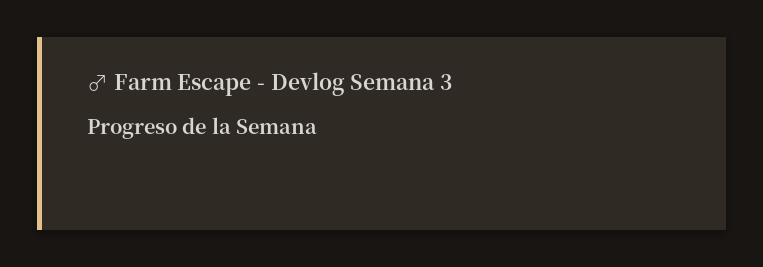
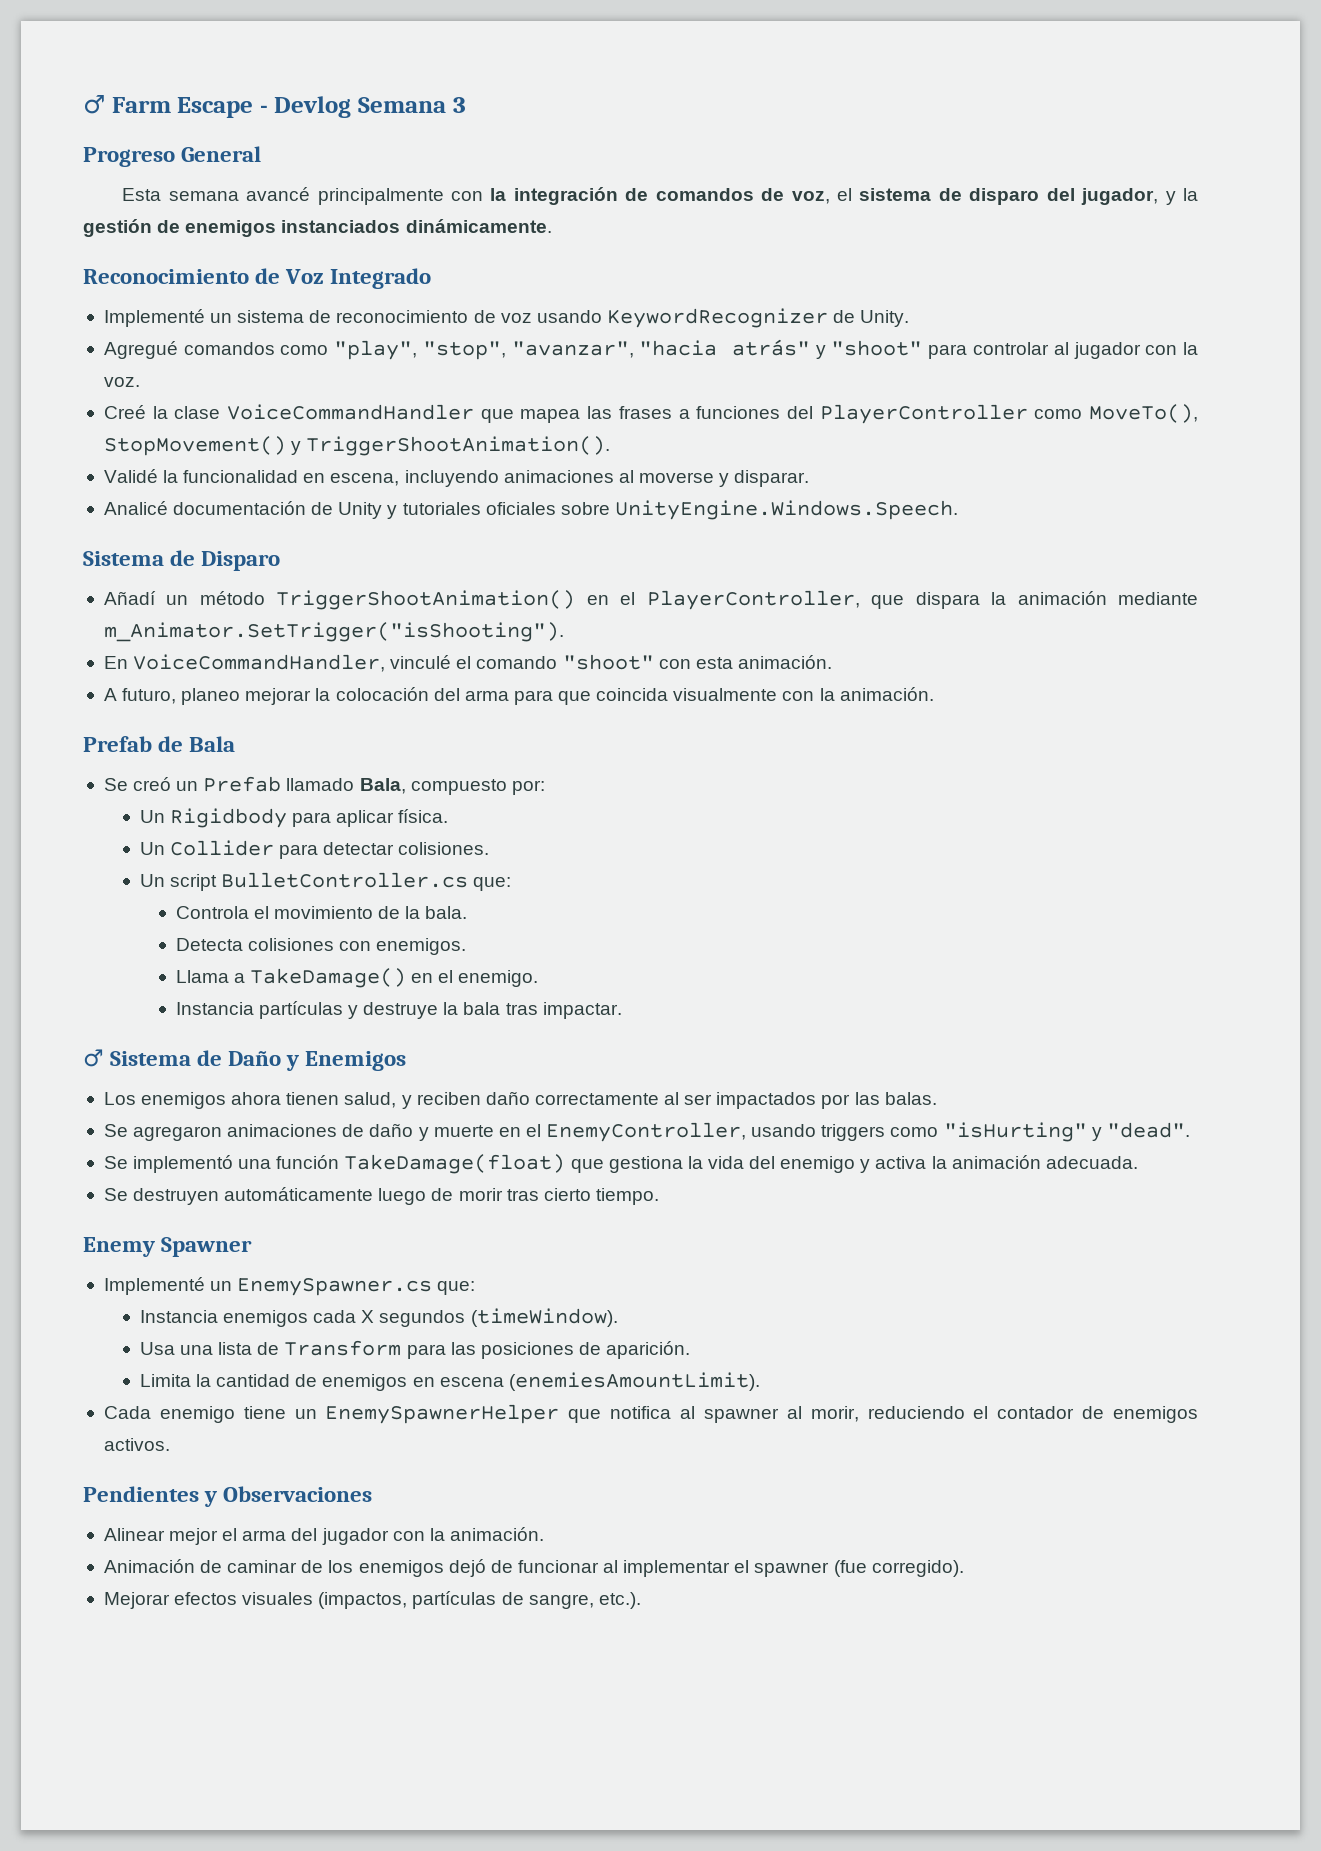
[182,117,318,134] de la Semana -> [181,146,262,162] [122,187,1198,205] [83,219,552,237] [83,268,432,289] [103,308,910,328] [103,339,1198,360] [103,377,140,387] [103,404,1199,424] [103,436,611,456] [103,469,810,487] [103,500,958,520] [83,550,281,571] [103,590,1199,610] [103,622,564,642] [103,654,832,672] [103,687,934,705] [83,736,236,752] [103,776,545,795] [139,808,449,828] [139,840,490,859] [139,872,512,891] [175,906,468,919] [175,938,467,955] [175,968,539,988] [175,1001,622,1019] [83,1049,407,1071] [103,1091,937,1109] [103,1122,1190,1142] [103,1154,1138,1174] [103,1187,659,1205] [83,1237,253,1257] [103,1277,476,1296] [139,1308,618,1327] [139,1340,691,1359] [139,1372,760,1391] [103,1404,1198,1424] [103,1438,170,1451] [83,1486,373,1507] [103,1527,544,1545] [103,1559,964,1577] [103,1591,641,1609] General // Esta semana avancé principalmente con la integración de comandos de voz, el sistema de disparo del jugador, y la gestión de enemigos instanciados dinámicamente. // Reconocimiento de Voz Integrado // Implementé un sistema de reconocimiento de voz usando KeywordRecognizer de Unity. // Agregué comandos como "play", "stop", "avanzar", "hacia atrás" y "shoot" para controlar al jugador con la voz. // Creé la clase VoiceCommandHandler que mapea las frases a funciones del PlayerController como MoveTo(), StopMovement() y TriggerShootAnimation(). // Validé la funcionalidad en escena, incluyendo animaciones al moverse y disparar. // Analicé documentación de Unity y tutoriales oficiales sobre UnityEngine.Windows.Speech. // Sistema de Disparo // Añadí un método TriggerShootAnimation() en el PlayerController, que dispara la animación mediante m_Animator.SetTrigger("isShooting"). // En VoiceCommandHandler, vinculé el comando "shoot" con esta animación. // A futuro, planeo mejorar la colocación del arma para que coincida visualmente con la animación. // Prefab de Bala // Se creó un Prefab llamado Bala, compuesto por: // Un Rigidbody para aplicar física. // Un Collider para detectar colisiones. // Un script BulletController.cs que: // Controla el movimiento de la bala. // Detecta colisiones con enemigos. // Llama a TakeDamage() en el enemigo. // Instancia partículas y destruye la bala tras impactar. // ♂ Sistema de Daño y Enemigos // Los enemigos ahora tienen salud, y reciben daño correctamente al ser impactados por las balas. // Se agregaron animaciones de daño y muerte en el EnemyController, usando triggers como "isHurting" y "dead". // Se implementó una función TakeDamage(float) que gestiona la vida del enemigo y activa la animación adecuada. // Se destruyen automáticamente luego de morir tras cierto tiempo. // Enemy Spawner // Implementé un EnemySpawner.cs que: // Instancia enemigos cada X segundos (timeWindow). // Usa una lista de Transform para las posiciones de aparición. // Limita la cantidad de enemigos en escena (enemiesAmountLimit). // Cada enemigo tiene un EnemySpawnerHelper que notifica al spawner al morir, reduciendo el contador de enemigos activos. // Pendientes y Observaciones // Alinear mejor el arma del jugador con la animación. // Animación de caminar de los enemigos dejó de funcionar al implementar el spawner (fue corregido). // Mejorar efectos visuales (impactos, partículas de sangre, etc.).

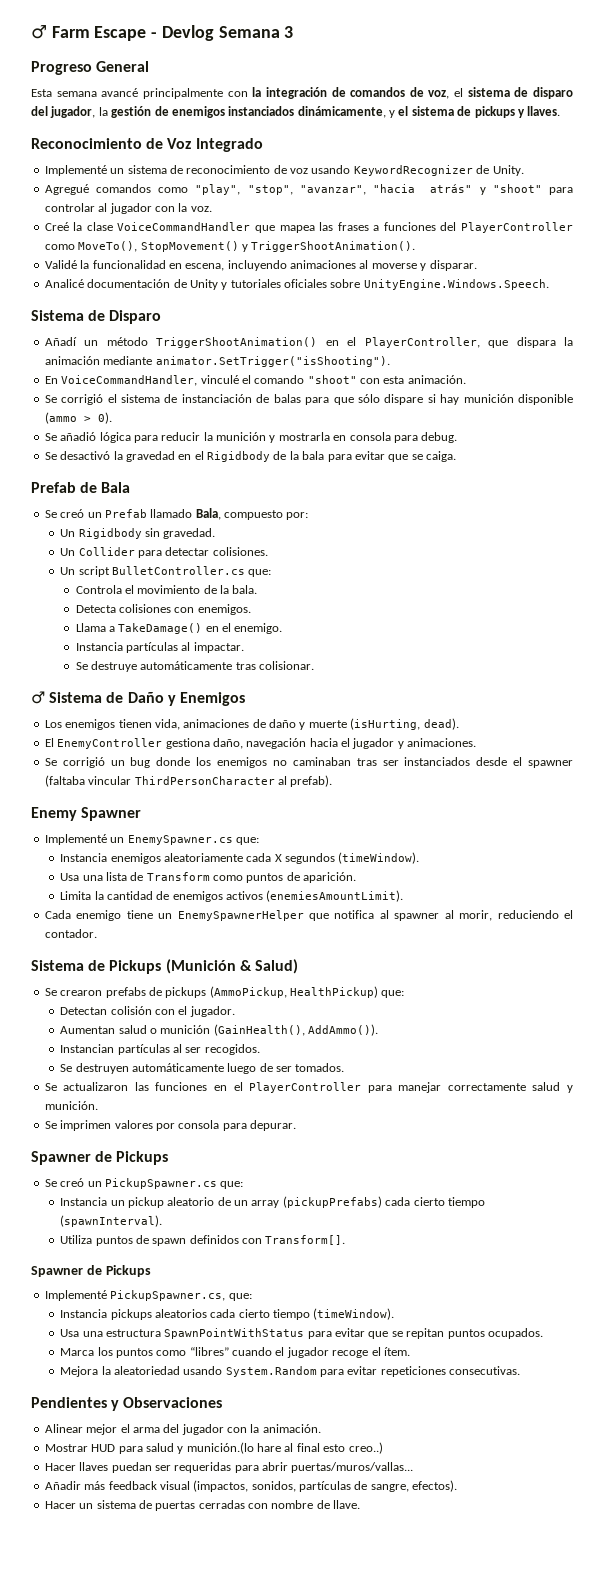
[1165,191,1176,205] y -> (96, 112) none
[405,219,552,233] dinámicamente. -> [297,106,561,118] dinámicamente, y el sistema de pickups y llaves.
[103,622,564,642] m_Animator.SetTrigger("isShooting"). -> [155,356,390,367] animator.SetTrigger("isShooting").
[103,687,934,705] A futuro, planeo mejorar la colocación del arma para que coincida visualmente con la animación. -> [44,394,574,405] [44,412,112,424] [44,432,458,443] [44,451,456,462] Se corrigió el sistema de instanciación de balas para que sólo dispare si hay munición disponible (ammo > 0). // Se añadió lógica para reducir la munición y mostrarla en consola para debug. // Se desactivó la gravedad en el Rigidbody de la bala para evitar que se caiga.
[292,809,449,827] para aplicar física. -> [144,528,216,539] sin gravedad.
[348,1002,622,1019] y destruye la bala tras impactar. -> [181,642,244,653] [75,661,315,672] al impactar. // Se destruye automáticamente tras colisionar.
[231,1091,937,1109] [103,1124,223,1141] ahora tienen salud, y reciben daño correctamente al ser impactados por las balas. // Se agregaron -> [118,719,180,730] tienen vida,
[498,1122,1190,1142] [103,1154,1138,1174] [103,1187,659,1205] en el EnemyController, usando triggers como "isHurting" y "dead". // Se implementó una función TakeDamage(float) que gestiona la vida del enemigo y activa la animación adecuada. // Se destruyen automáticamente luego de morir tras cierto tiempo. -> [350,718,459,730] [44,738,477,749] [44,757,573,768] [44,775,333,787] (isHurting, dead). // El EnemyController gestiona daño, navegación hacia el jugador y animaciones. // Se corrigió un bug donde los enemigos no caminaban tras ser instanciados desde el spawner (faltaba vincular ThirdPersonCharacter al prefab).
(308, 1318) none -> [163,853,243,862] aleatoriamente
[406,1342,574,1359] para las posiciones -> [213,873,284,883] como puntos
[412,1377,504,1387] en escena -> [226,891,264,900] activos
[997,1406,1198,1423] [103,1438,170,1451] contador de enemigos activos. -> [44,929,97,938] [31,959,298,974] [44,986,405,998] [60,1006,235,1017] [60,1024,379,1036] [60,1044,260,1055] [60,1063,345,1074] [44,1082,573,1093] [44,1101,98,1110] [44,1120,296,1131] [31,1151,169,1165] [44,1178,244,1189] [60,1196,485,1208] [60,1215,163,1227] [60,1235,346,1246] [31,1265,151,1277] [44,1290,252,1301] [60,1308,395,1320] [60,1328,543,1339] [60,1347,410,1358] [60,1366,521,1377] contador. // Sistema de Pickups (Munición & Salud) // Se crearon prefabs de pickups (AmmoPickup, HealthPickup) que: // Detectan colisión con el jugador. // Aumentan salud o munición (GainHealth(), AddAmmo()). // Instancian partículas al ser recogidos. // Se destruyen automáticamente luego de ser tomados. // Se actualizaron las funciones en el PlayerController para manejar correctamente salud y munición. // Se imprimen valores por consola para depurar. // Spawner de Pickups // Se creó un PickupSpawner.cs que: // Instancia un pickup aleatorio de un array (pickupPrefabs) cada cierto tiempo (spawnInterval). // Utiliza puntos de spawn definidos con Transform[]. // Spawner de Pickups // Implementé PickupSpawner.cs, que: // Instancia pickups aleatorios cada cierto tiempo (timeWindow). // Usa una estructura SpawnPointWithStatus para evitar que se repitan puntos ocupados. // Marca los puntos como “libres” cuando el jugador recoge el ítem. // Mejora la aleatoriedad usando System.Random para evitar repeticiones consecutivas.
[103,1559,964,1577] [103,1591,641,1609] Animación de caminar de los enemigos dejó de funcionar al implementar el spawner (fue corregido). // Mejorar efectos visuales (impactos, partículas de sangre, etc.). -> [44,1442,383,1454] [44,1462,414,1473] [44,1480,458,1492] [44,1500,361,1511] Mostrar HUD para salud y munición.(lo hare al final esto creo..) // Hacer llaves puedan ser requeridas para abrir puertas/muros/vallas... // Añadir más feedback visual (impactos, sonidos, partículas de sangre, efectos). // Hacer un sistema de puertas cerradas con nombre de llave.

